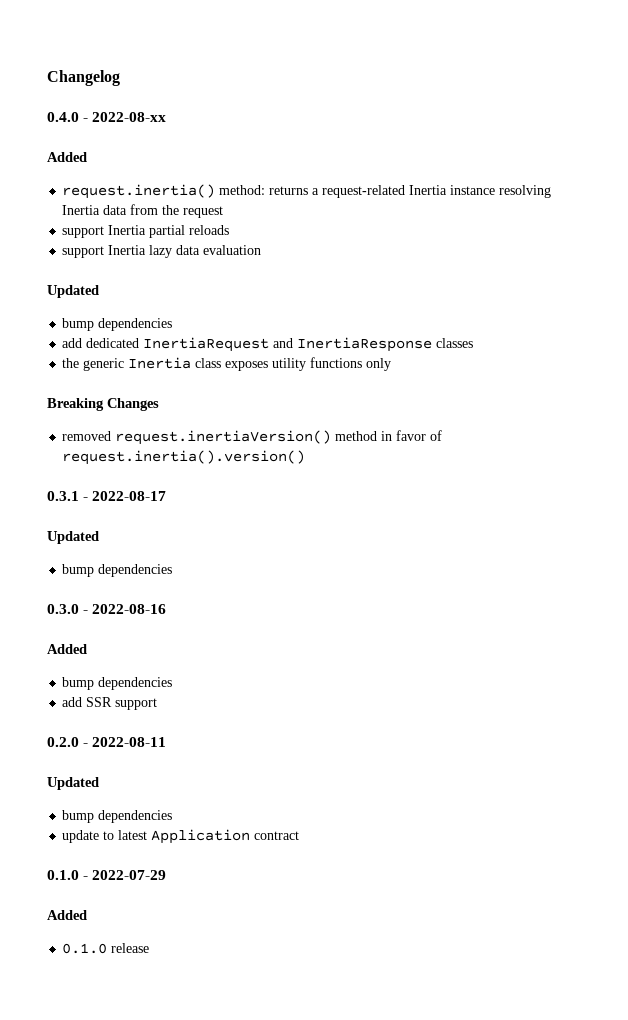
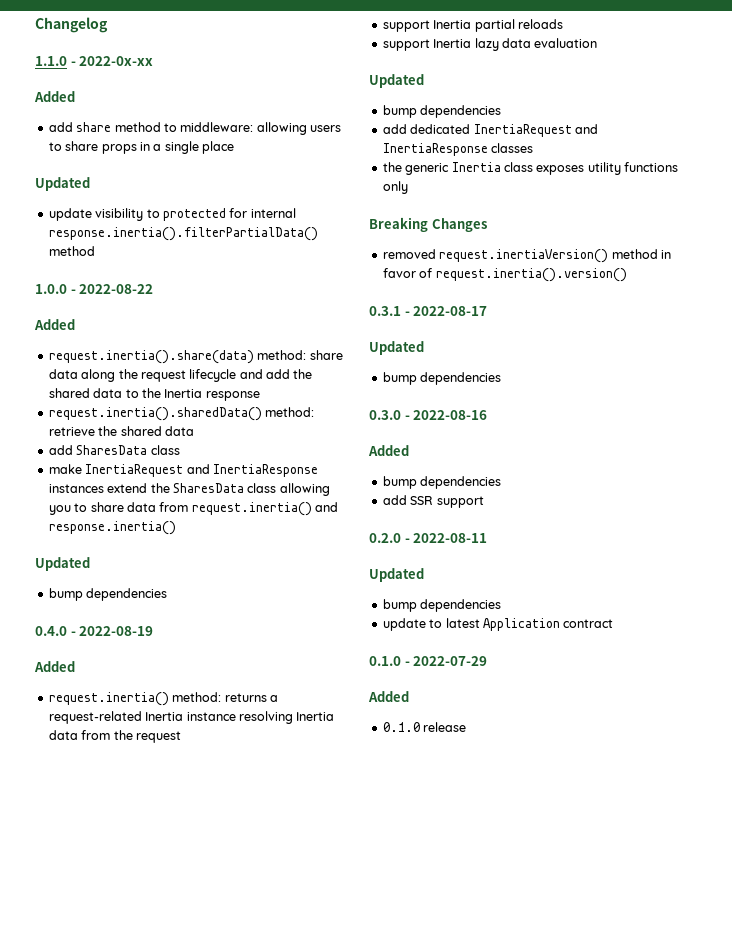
(120, 78) none -> [35,56,154,66] [34,91,75,102] [48,122,341,135] [48,141,234,154] [35,177,90,191] [48,208,296,221] [48,227,318,241] [48,246,95,256] [35,284,154,294] [34,319,75,330] [48,350,343,364] [48,369,313,382] [48,388,260,401] [48,407,315,421] [48,426,194,436] [48,445,180,455] [48,464,318,477] [48,483,330,496] [48,502,338,516] [48,521,176,535] [35,557,90,571] [48,588,168,601] // 1.1.0 - 2022-0x-xx // Added // add share method to middleware: allowing users to share props in a single place // Updated // update visibility to protected for internal response.inertia().filterPartialData() method // 1.0.0 - 2022-08-22 // Added // request.inertia().share(data) method: share data along the request lifecycle and add the shared data to the Inertia response // request.inertia().sharedData() method: retrieve the shared data // add SharesData class // make InertiaRequest and InertiaResponse instances extend the SharesData class allowing you to share data from request.inertia() and response.inertia() // Updated // bump dependencies
[92,112,167,122] 2022-08-xx -> [79,626,154,636] 2022-08-19

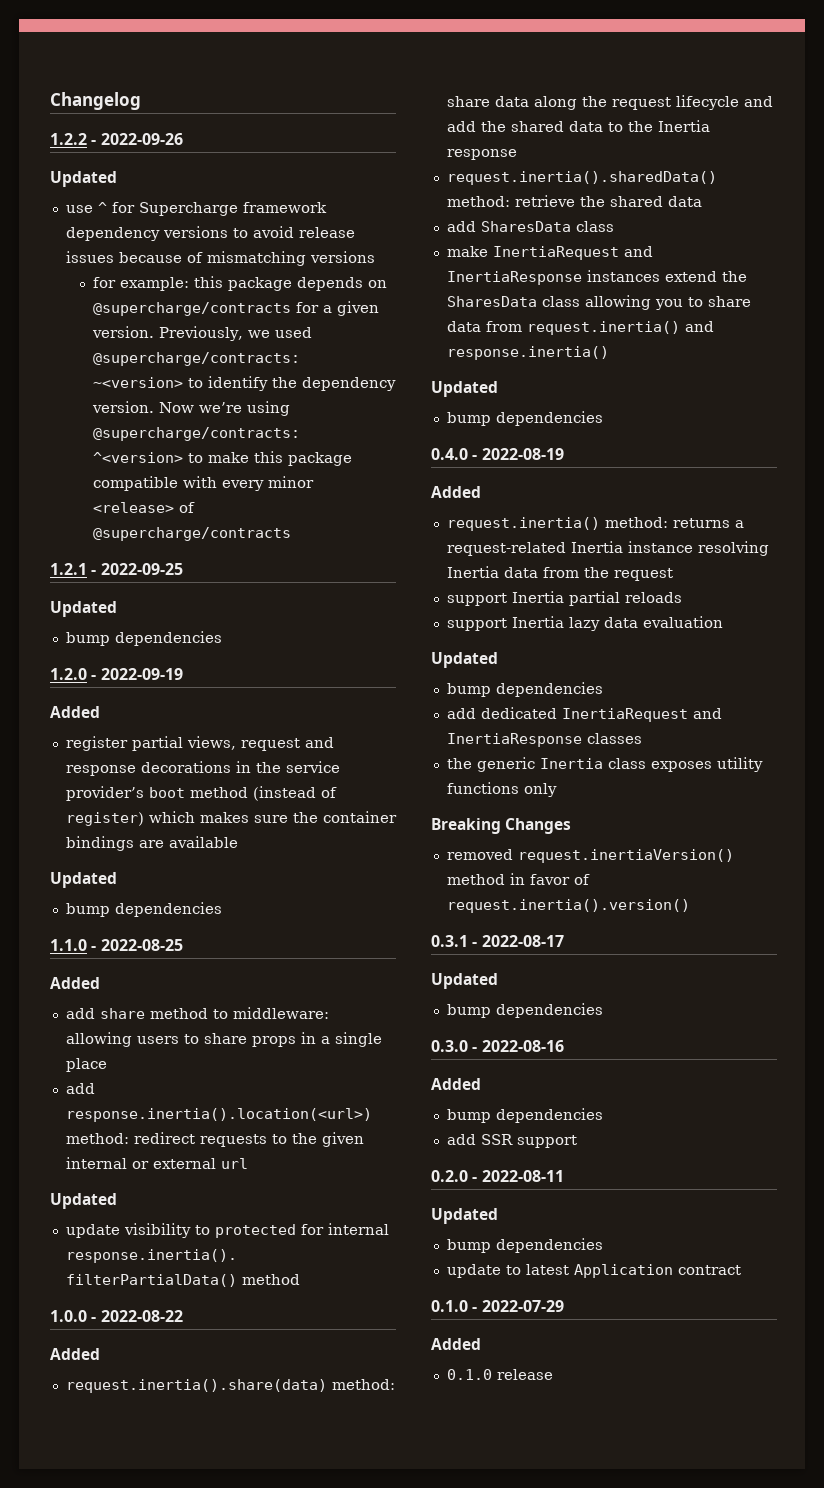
(108, 25) none -> [50,133,183,145] [50,171,117,187] [65,202,327,216] [65,226,355,241] [65,251,375,266] [93,276,388,291] [93,301,380,316] [92,326,313,341] [93,352,301,366] [93,376,397,391] [92,401,291,416] [93,427,301,441] [93,451,353,466] [93,476,315,491] [93,502,196,513] [93,527,292,541] [50,563,183,575] [50,601,117,617] [65,631,222,646] [50,668,183,680] [50,706,100,718] [65,736,334,751] [65,761,340,776] [65,786,337,801] [65,811,397,826] [65,836,238,851] [50,872,117,888] [65,902,222,917] // 1.2.2 - 2022-09-26 // Updated // use ^ for Supercharge framework dependency versions to avoid release issues because of mismatching versions // for example: this package depends on @supercharge/contracts for a given version. Previously, we used @supercharge/contracts: ~<version> to identify the dependency version. Now we’re using @supercharge/contracts: ^<version> to make this package compatible with every minor <release> of @supercharge/contracts // 1.2.1 - 2022-09-25 // Updated // bump dependencies // 1.2.0 - 2022-09-19 // Added // register partial views, request and response decorations in the service provider’s boot method (instead of register) which makes sure the container bindings are available // Updated // bump dependencies
[79,56,154,66] 2022-0x-xx -> [100,939,183,951] 2022-08-25
(234, 147) none -> [65,1083,95,1094] [65,1108,372,1122] [65,1132,364,1147] [65,1157,248,1169] // add response.inertia().location(<url>) method: redirect requests to the given internal or external url

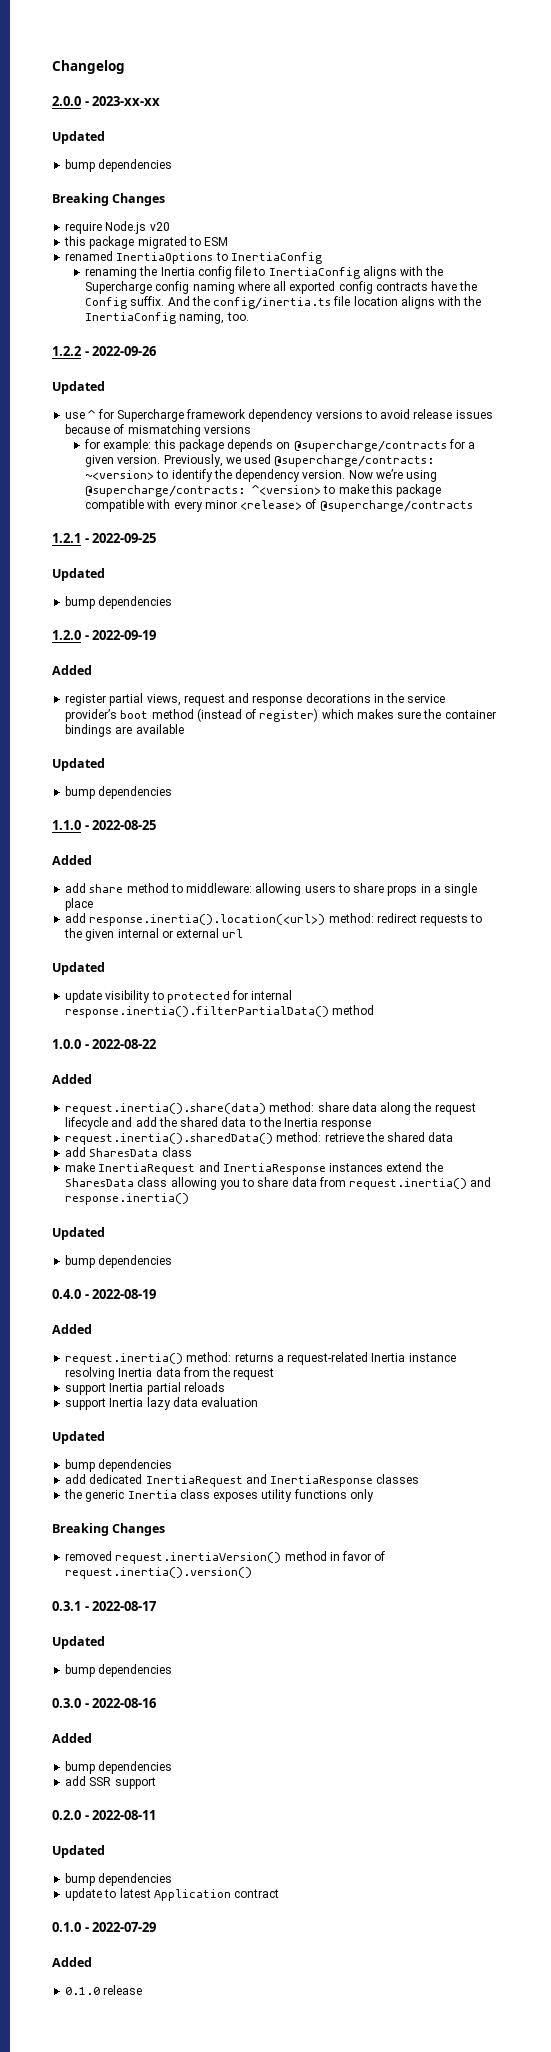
(141, 101) none -> [52,96,161,106] [52,131,105,144] [65,159,173,172] [52,193,166,206] [65,221,170,234] [64,236,229,249] [65,251,322,264] [85,266,444,279] [85,281,478,294] [85,296,482,309] [85,312,249,324] // 2.0.0 - 2023-xx-xx // Updated // bump dependencies // Breaking Changes // require Node.js v20 // this package migrated to ESM // renamed InertiaOptions to InertiaConfig // renaming the Inertia config file to InertiaConfig aligns with the Supercharge config naming where all exported config contracts have the Config suffix. And the config/inertia.ts file location aligns with the InertiaConfig naming, too.

